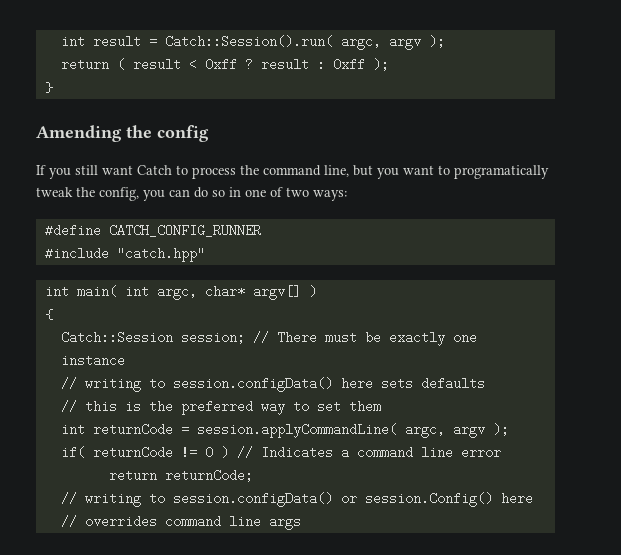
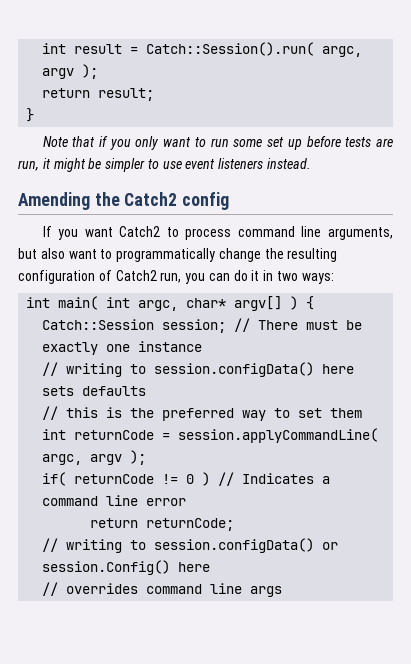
[116,58,389,71] [44,82,53,93] ( result < 0xff ? result : 0xff ); // } -> [98,88,155,101] [26,108,35,122] [42,136,393,150] [18,158,312,172] result; // } // Note that if you only want to run some set up before tests are run, it might be simpler to use event listeners instead.
(152, 131) none -> [124,192,178,206] Catch2
[75,165,549,179] [36,187,347,201] [44,224,261,237] [44,247,205,262] still want Catch to process the command line, but you want to programatically tweak the config, you can do so in one of two ways: // #define CATCH_CONFIG_RUNNER // #include "catch.hpp" -> [84,226,393,240] [18,248,338,262] [18,270,334,284] want Catch2 to process command line arguments, but also want to programmatically change the resulting configuration of Catch2 run, you can do it in two ways:
(317, 291) // -> (299, 303) none

